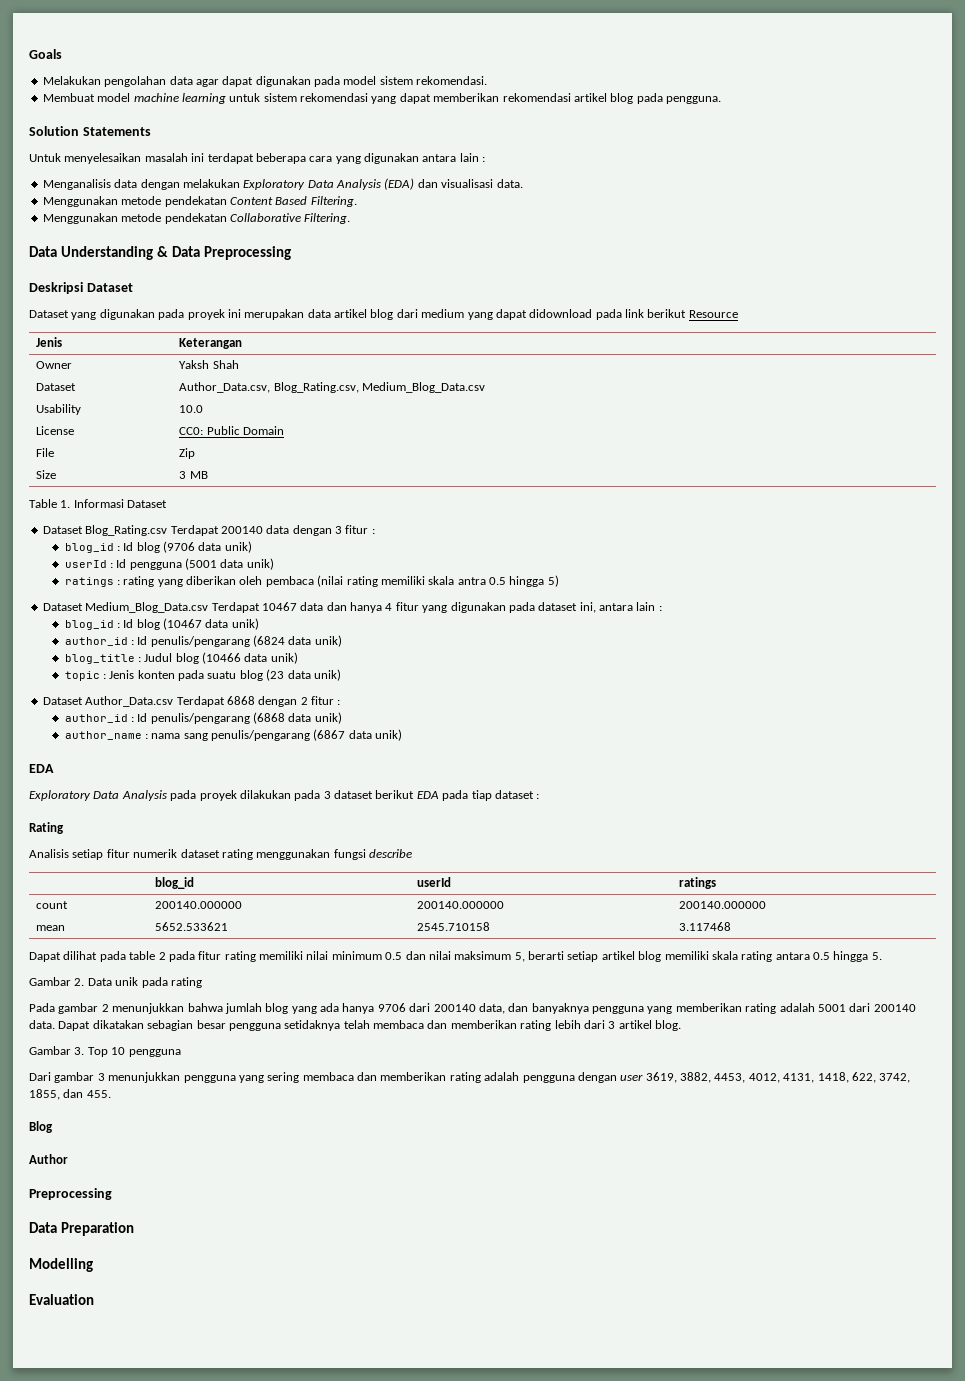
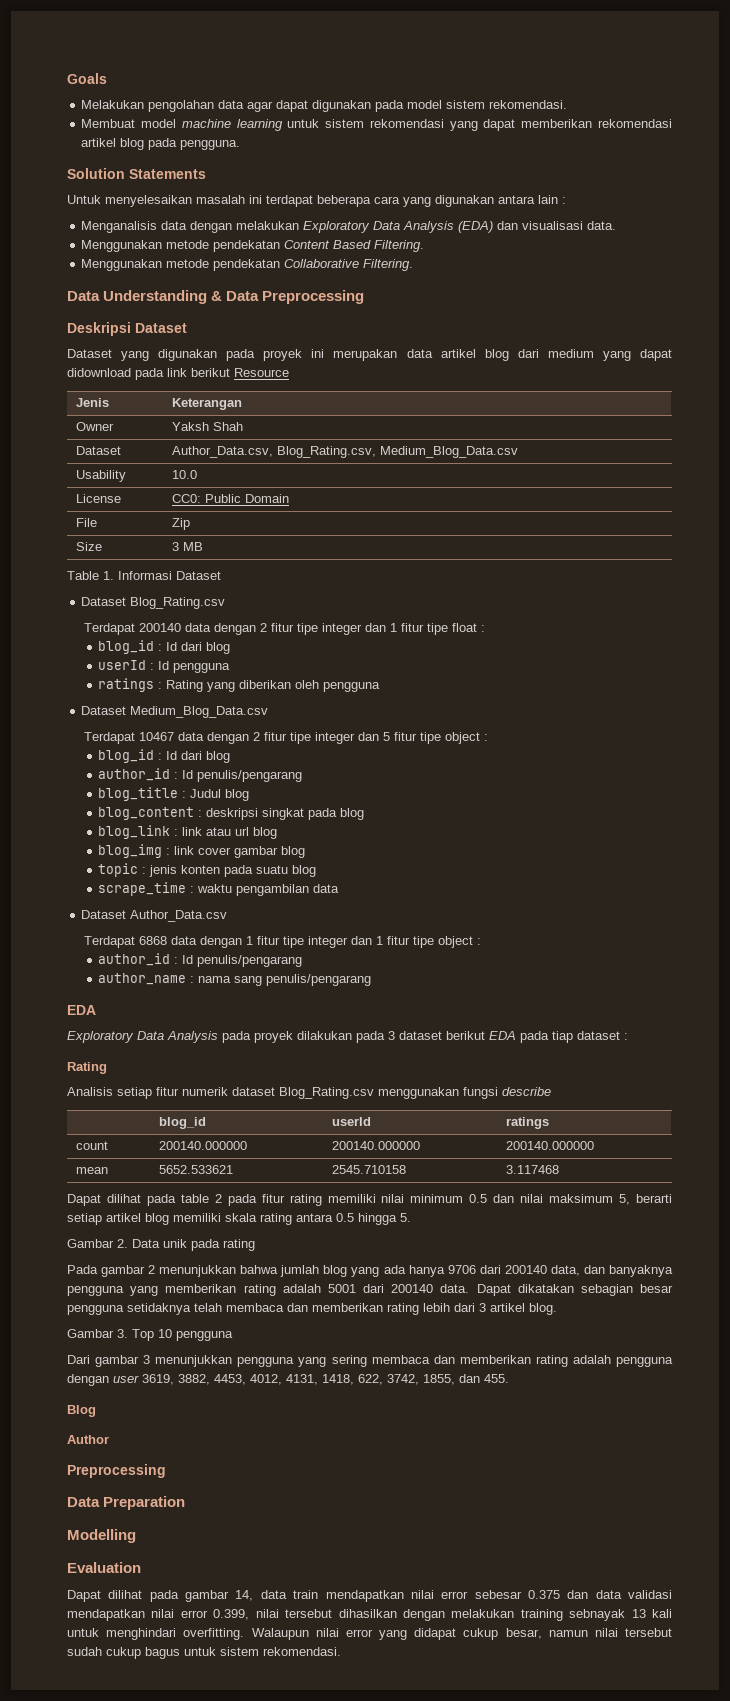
(168, 530) none -> (226, 603) //
[335,525,375,534] [64,541,252,553] 3 fitur : // blog_id : Id blog (9706 data unik) -> [260,623,486,635] [98,640,231,654] 2 fitur tipe integer dan 1 fitur tipe float : // blog_id : Id dari blog
[185,558,274,570] (5001 data unik) -> (231, 668) none
[123,576,155,587] rating -> [166,680,204,692] Rating
[265,575,559,587] pembaca (nilai rating memiliki skala antra 0.5 hingga 5) -> [323,682,381,692] pengguna
(209, 607) none -> (269, 712) //
[326,602,662,613] [64,618,259,630] [64,635,342,647] dan hanya 4 fitur yang digunakan pada dataset ini, antara lain : // blog_id : Id blog (10467 data unik) // author_id : Id penulis/pengarang (6824 data unik) -> [207,732,489,744] [98,749,231,763] [98,768,303,782] dengan 2 fitur tipe integer dan 5 fitur tipe object : // blog_id : Id dari blog // author_id : Id penulis/pengarang
[202,652,298,664] (10466 data unik) -> [98,807,365,820] [98,825,278,839] [98,844,306,858] // blog_content : deskripsi singkat pada blog // blog_link : link atau url blog // blog_img : link cover gambar blog
[109,670,135,679] Jenis -> [149,865,178,877] jenis
[266,669,341,681] (23 data unik) -> [98,882,340,896] // scrape_time : waktu pengambilan data
(174, 701) none -> (228, 916) //
[258,696,334,707] dengan 2 fitur -> [171,936,474,948] data dengan 1 fitur tipe integer dan 1 fitur tipe object
[253,712,342,724] (6868 data unik) -> (303, 961) none
[313,729,403,741] (6867 data unik) -> (372, 980) none
[221,849,253,860] rating -> [279,1087,374,1099] Blog_Rating.csv
(94, 1299) none -> [67,1590,672,1602] [67,1609,672,1621] [67,1628,672,1640] [67,1647,341,1659] // Dapat dilihat pada gambar 14, data train mendapatkan nilai error sebesar 0.375 dan data validasi mendapatkan nilai error 0.399, nilai tersebut dihasilkan dengan melakukan training sebnayak 13 kali untuk menghindari overfitting. Walaupun nilai error yang didapat cukup besar, namun nilai tersebut sudah cukup bagus untuk sistem rekomendasi.

